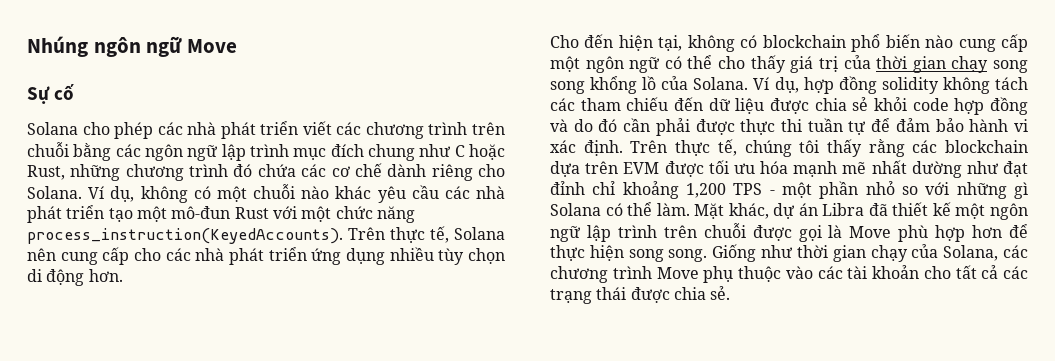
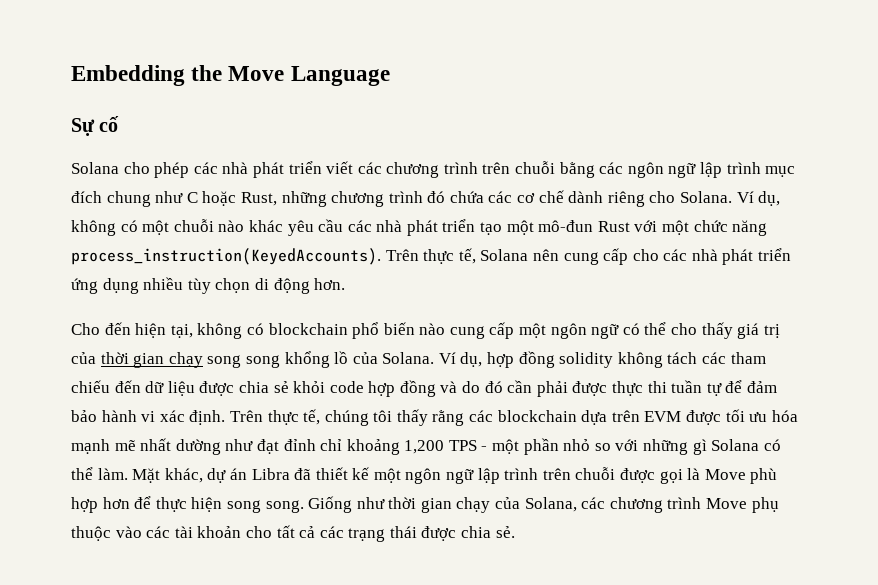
[27,36,238,57] Nhúng ngôn ngữ Move -> [71,65,390,86] Embedding the Move Language

